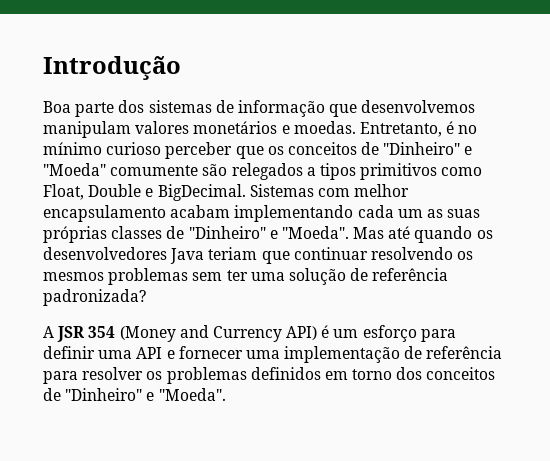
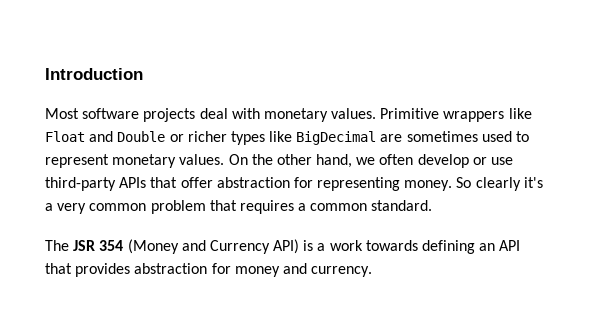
[43,56,181,80] [43,100,476,117] [43,121,478,138] [43,142,473,159] [43,163,483,180] [43,184,410,201] [43,205,481,222] [43,226,493,243] [43,247,474,264] [43,268,449,285] [43,289,146,306] [43,326,54,338] Introdução // Boa parte dos sistemas de informação que desenvolvemos manipulam valores monetários e moedas. Entretanto, é no mínimo curioso perceber que os conceitos de "Dinheiro" e "Moeda" comumente são relegados a tipos primitivos como Float, Double e BigDecimal. Sistemas com melhor encapsulamento acabam implementando cada um as suas próprias classes de "Dinheiro" e "Moeda". Mas até quando os desenvolvedores Java teriam que continuar resolvendo os mesmos problemas sem ter uma solução de referência padronizada? // A -> [45,68,143,80] [45,108,532,122] [45,131,530,145] [45,154,514,168] [45,177,543,191] [45,200,433,214] [45,240,69,251] Introduction // Most software projects deal with monetary values. Primitive wrappers like Float and Double or richer types like BigDecimal are sometimes used to represent monetary values. On the other hand, we often develop or use third-party APIs that offer abstraction for representing money. So clearly it's a very common problem that requires a common standard. // The
[321,325,456,342] [43,346,503,363] [43,367,496,384] [43,388,226,401] é um esforço para definir uma API e fornecer uma implementação de referência para resolver os problemas definidos em torno dos conceitos de "Dinheiro" e "Moeda". -> [303,240,521,254] [45,263,373,277] is a work towards defining an API that provides abstraction for money and currency.

